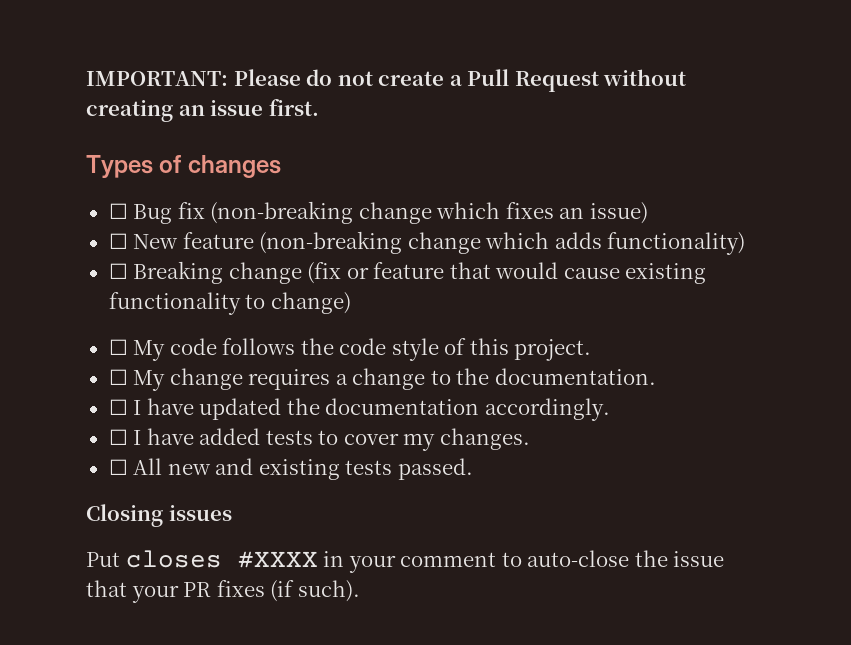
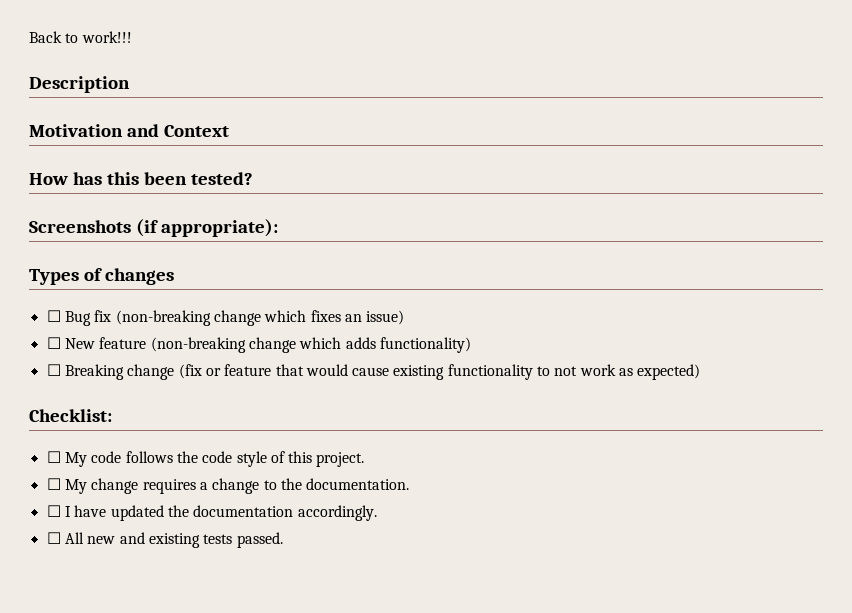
[86,69,687,92] [86,99,319,122] IMPORTANT: Please do not create a Pull Request without creating an issue first. -> [29,31,132,43] [29,76,130,93] [29,124,229,137] [29,172,253,185] [29,219,278,237] Back to work!!! // Description // Motivation and Context // How has this been tested? // Screenshots (if appropriate):
[270,292,351,314] change) -> [554,364,701,380] [29,409,112,422] not work as expected) // Checklist:
[108,428,530,451] // ☐ I have added tests to cover my changes. -> (377, 513) none
[86,504,232,527] [86,550,725,573] [86,580,360,603] // Closing issues // Put closes #XXXX in your comment to auto-close the issue that your PR fixes (if such). -> (283, 540) none

